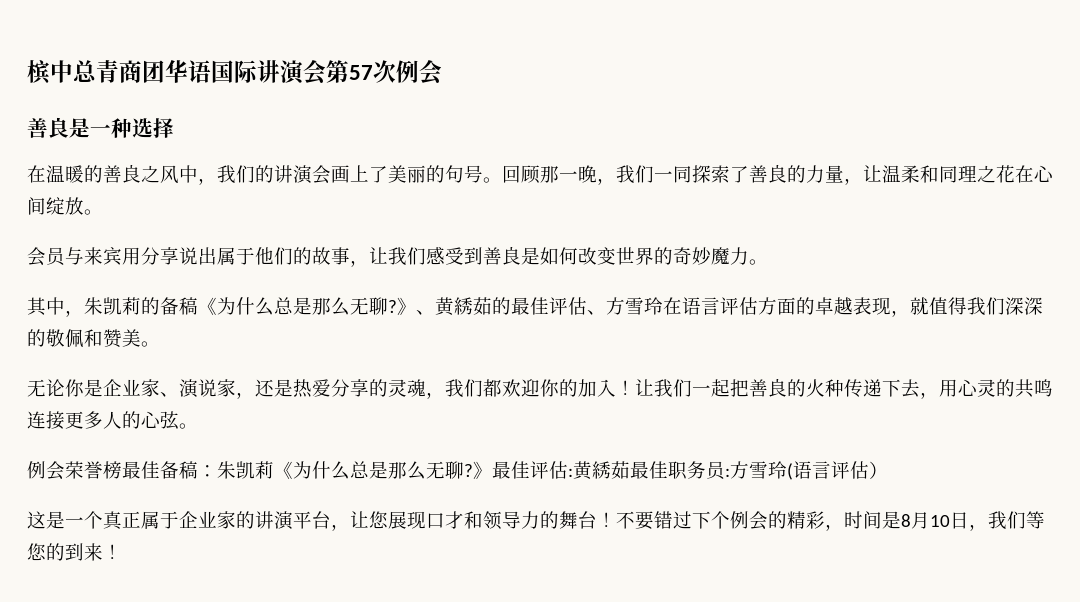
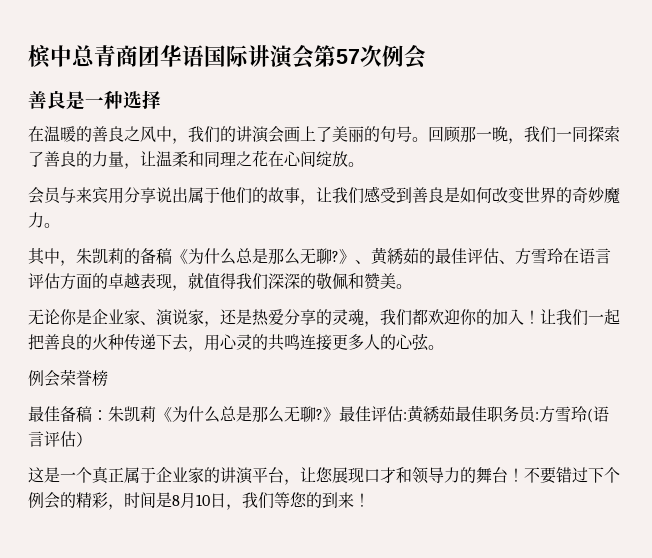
(122, 470) none -> (108, 378) //

